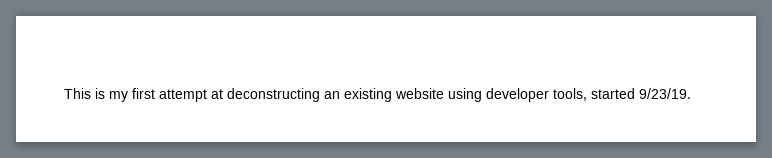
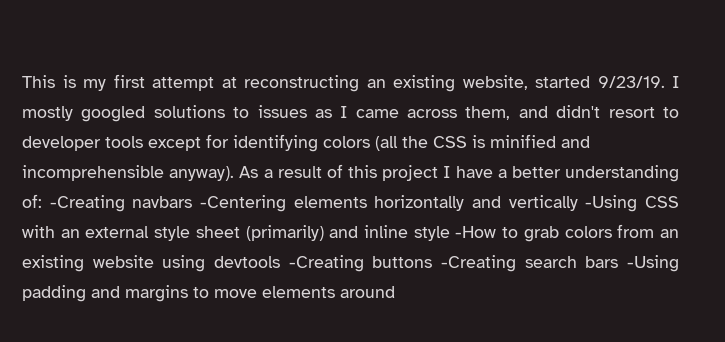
[227,88,691,102] deconstructing an existing website using developer tools, started 9/23/19. -> [244,75,679,92] [22,105,679,122] [22,134,590,152] [22,164,680,182] [22,194,679,212] [22,224,679,242] [22,255,679,272] [22,285,395,302] reconstructing an existing website, started 9/23/19. I mostly googled solutions to issues as I came across them, and didn't resort to developer tools except for identifying colors (all the CSS is minified and incomprehensible anyway). As a result of this project I have a better understanding of: -Creating navbars -Centering elements horizontally and vertically -Using CSS with an external style sheet (primarily) and inline style -How to grab colors from an existing website using devtools -Creating buttons -Creating search bars -Using padding and margins to move elements around

